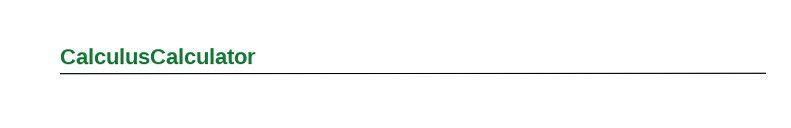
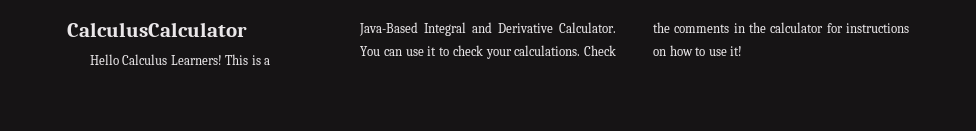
(257, 56) none -> [89,54,271,65] [359,22,616,36] [360,45,616,59] [653,22,909,33] [653,45,743,56] // Hello Calculus Learners! This is a Java-Based Integral and Derivative Calculator. You can use it to check your calculations. Check the comments in the calculator for instructions on how to use it!

